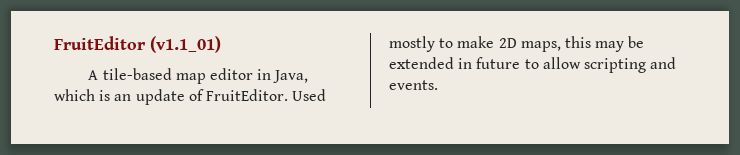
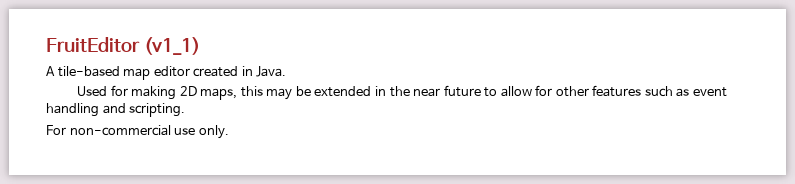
[150,36,221,53] (v1.1_01) -> [143,37,200,55] (v1_1)
[257,69,309,83] [54,89,327,105] [389,36,495,52] in Java, which is an update of FruitEditor. Used mostly to make -> [193,66,287,77] [77,85,177,100] created in Java. // Used for making
(473, 63) none -> [389,86,441,97] the near
[583,57,677,73] [389,80,438,90] scripting and events. -> [535,85,727,97] [46,103,186,117] [46,125,229,139] for other features such as event handling and scripting. // For non-commercial use only.

